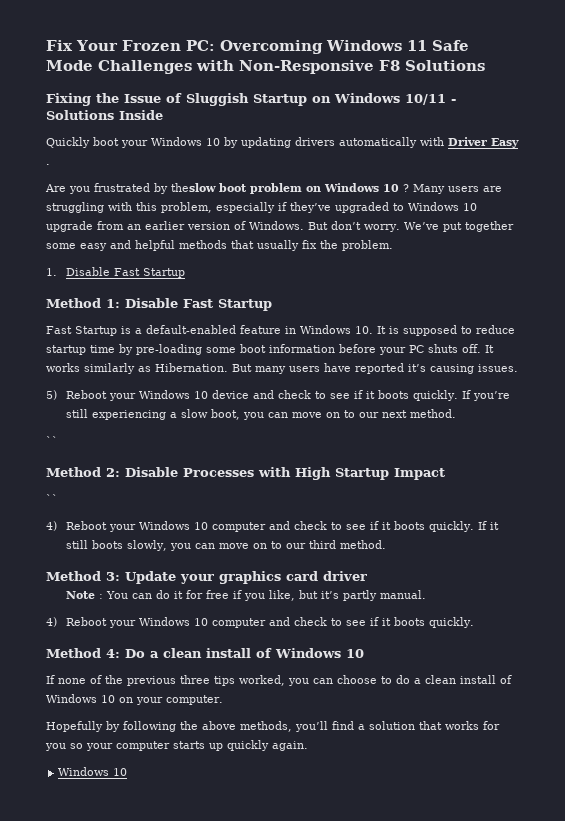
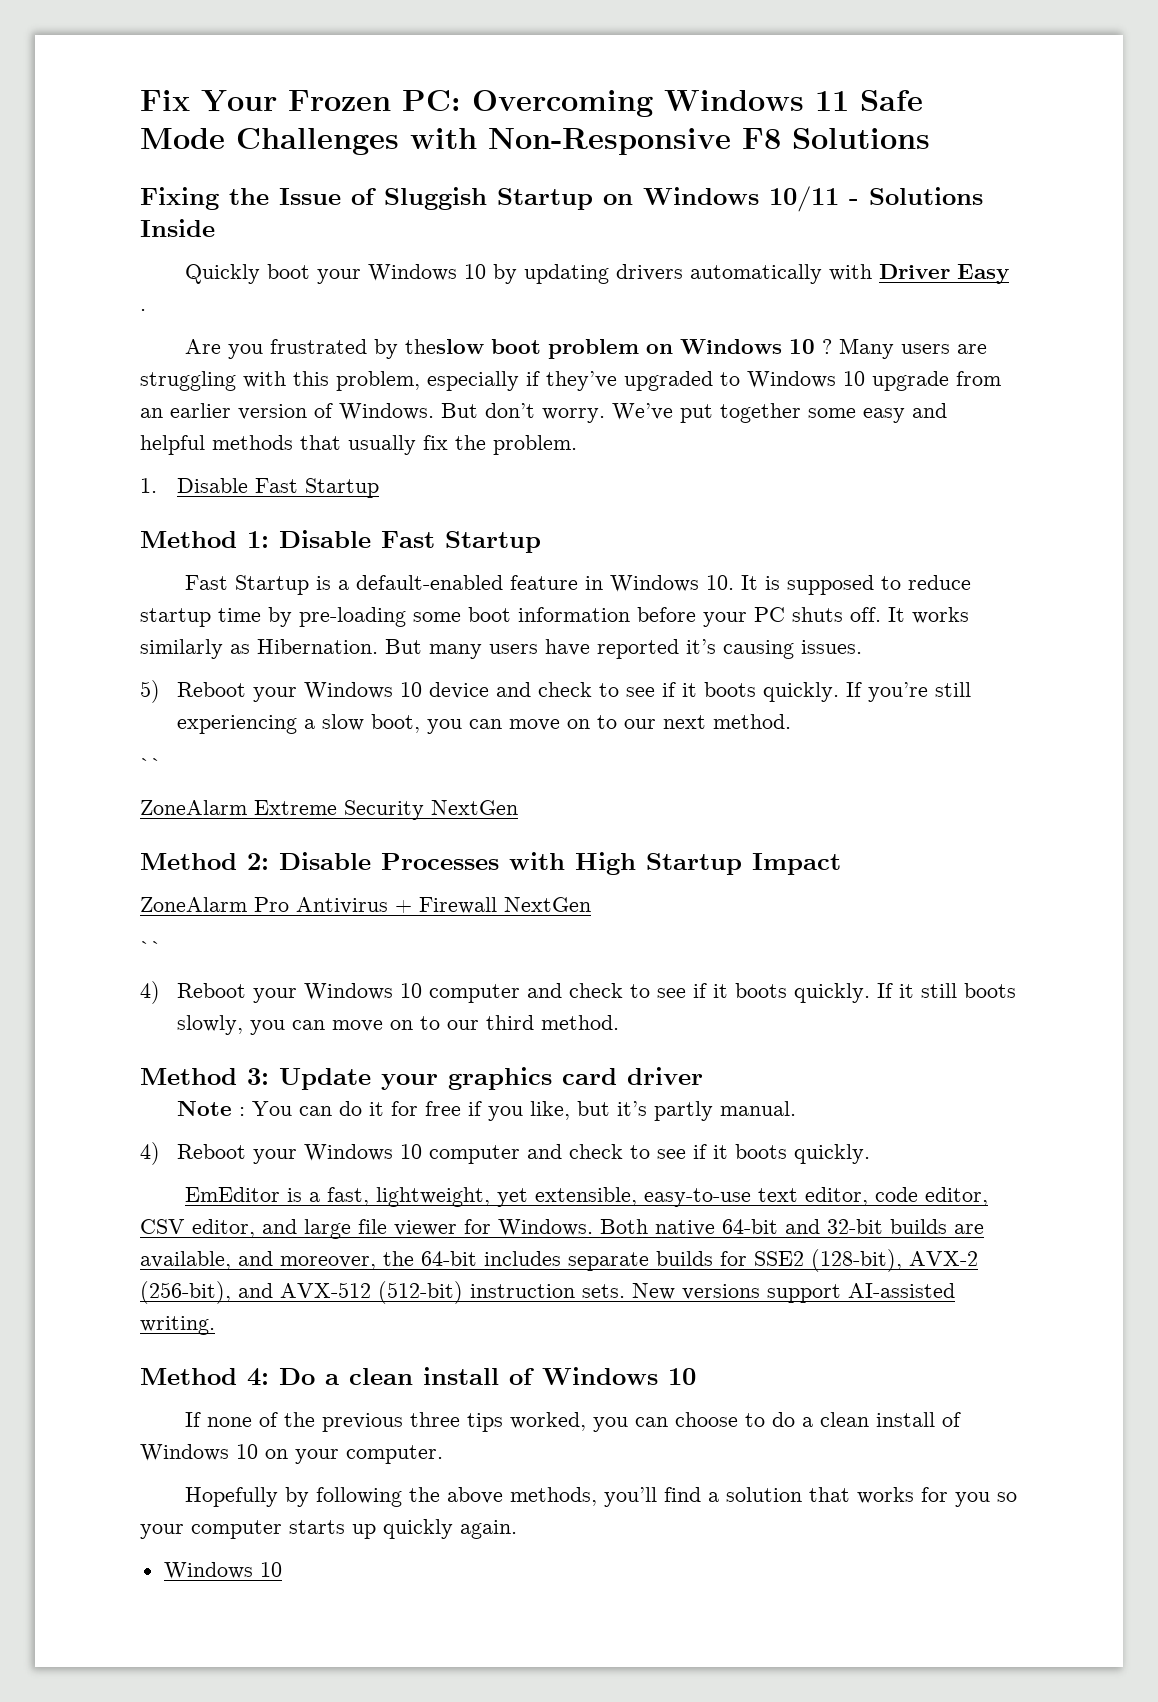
(58, 440) none -> [140,800,518,820] // ZoneAlarm Extreme Security NextGen
(445, 474) none -> [140,897,591,914] // ZoneAlarm Pro Antivirus + Firewall NextGen
(474, 622) none -> [185,1187,989,1207] [140,1219,984,1239] [140,1249,978,1272] [140,1281,955,1304] [140,1316,215,1335] // EmEditor is a fast, lightweight, yet extensible, easy-to-use text editor, code editor, CSV editor, and large file viewer for Windows. Both native 64-bit and 32-bit builds are available, and moreover, the 64-bit includes separate builds for SSE2 (128-bit), AVX-2 (256-bit), and AVX-512 (512-bit) instruction sets. New versions support AI-assisted writing.

